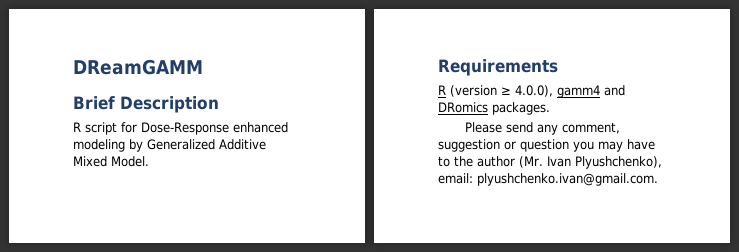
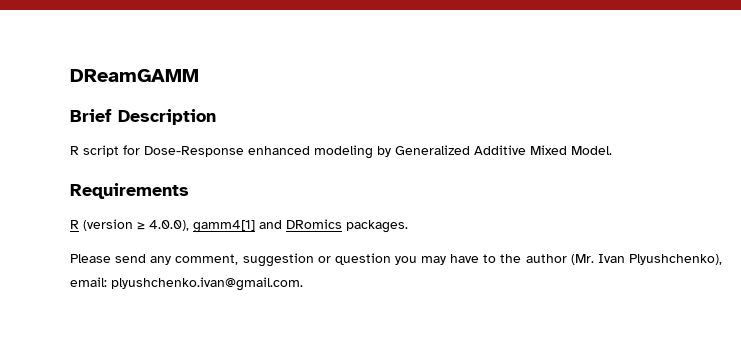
[557,85,600,98] gamm4 -> [193,220,255,233] gamm4[1]

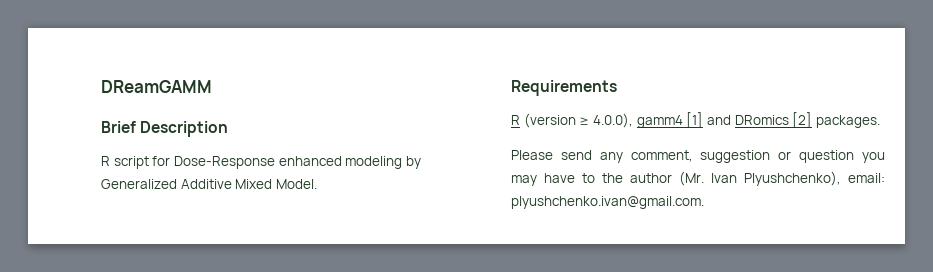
[193,220,255,233] gamm4[1] -> [636,112,704,128] gamm4 [1]
(342, 224) none -> [792,112,813,128] [2]

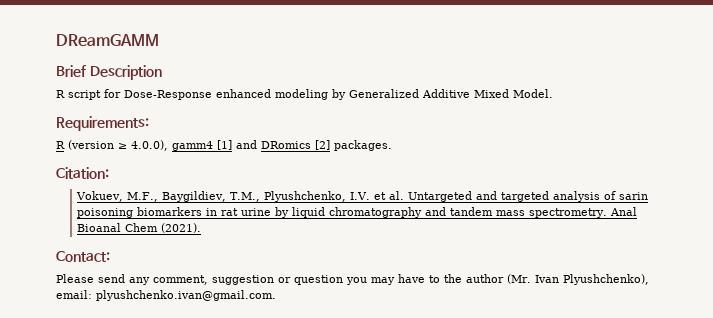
[511,80,617,96] Requirements -> [56,116,149,131] Requirements:
(880, 121) none -> [56,167,109,179] [76,191,649,202] [77,207,638,218] [77,223,202,233] [56,251,110,262] // Citation: // Vokuev, M.F., Baygildiev, Т.М., Plyushchenko, I.V. et al. Untargeted and targeted analysis of sarin poisoning biomarkers in rat urine by liquid chromatography and tandem mass spectrometry. Anal Bioanal Chem (2021). // Contact:

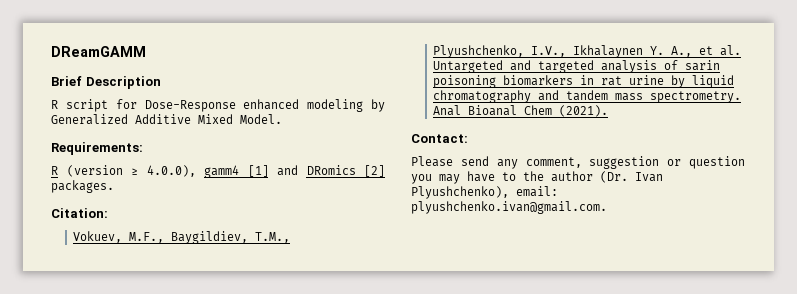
[350,192,371,200] I.V. -> [531,45,693,58] I.V., Ikhalaynen Y. A.,
[507,274,531,284] (Mr. -> [600,171,628,183] (Dr.

